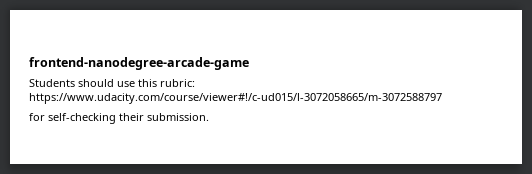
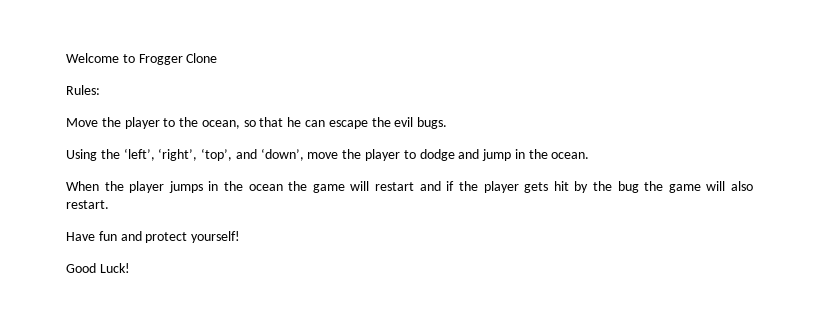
[29,57,249,70] [29,79,195,87] [29,93,442,104] [29,113,209,124] frontend-nanodegree-arcade-game // Students should use this rubric: https://www.udacity.com/course/viewer#!/c-ud015/l-3072058665/m-3072588797 // for self-checking their submission. -> [66,53,218,65] [66,85,100,95] [66,117,448,129] [66,148,590,161] [66,181,753,193] [66,200,109,209] [66,231,241,243] [66,263,130,273] Welcome to Frogger Clone // Rules: // Move the player to the ocean, so that he can escape the evil bugs. // Using the ‘left’, ‘right’, ‘top’, and ‘down’, move the player to dodge and jump in the ocean. // When the player jumps in the ocean the game will restart and if the player gets hit by the bug the game will also restart. // Have fun and protect yourself! // Good Luck!

